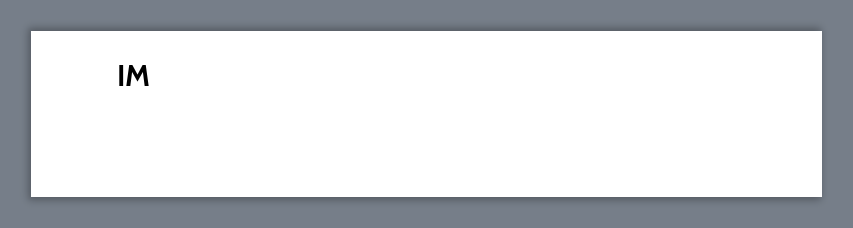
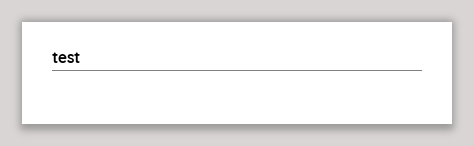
[117,65,150,86] IM -> [52,52,80,63] test

